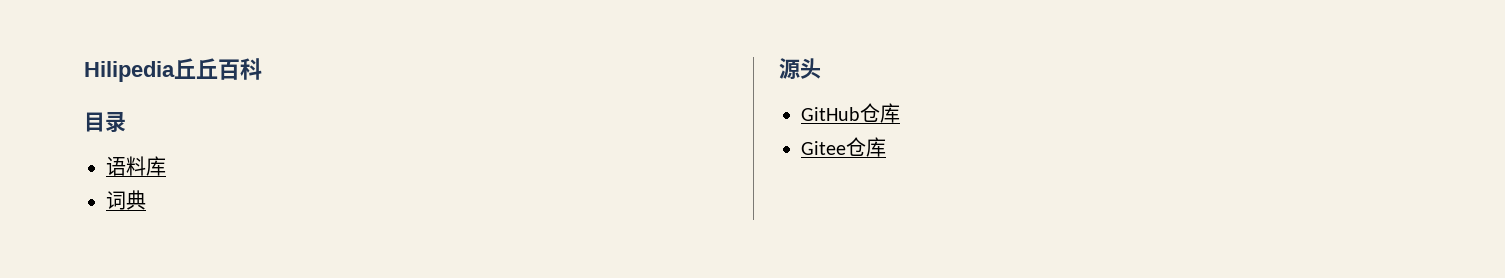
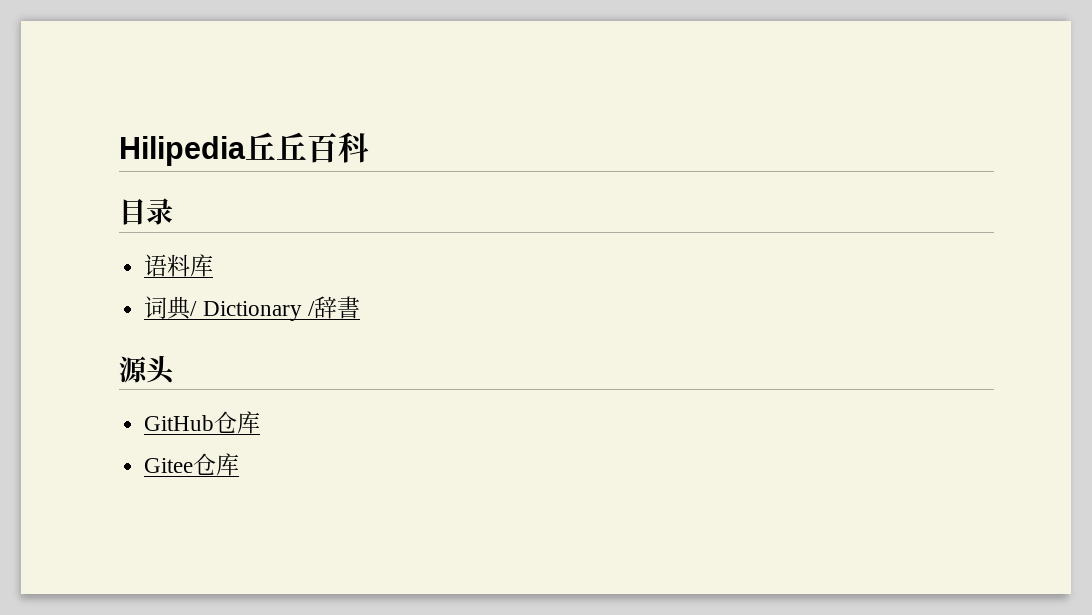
(146, 200) none -> [190,296,360,321] / Dictionary /辞書

